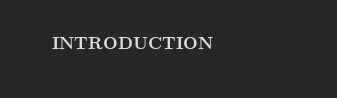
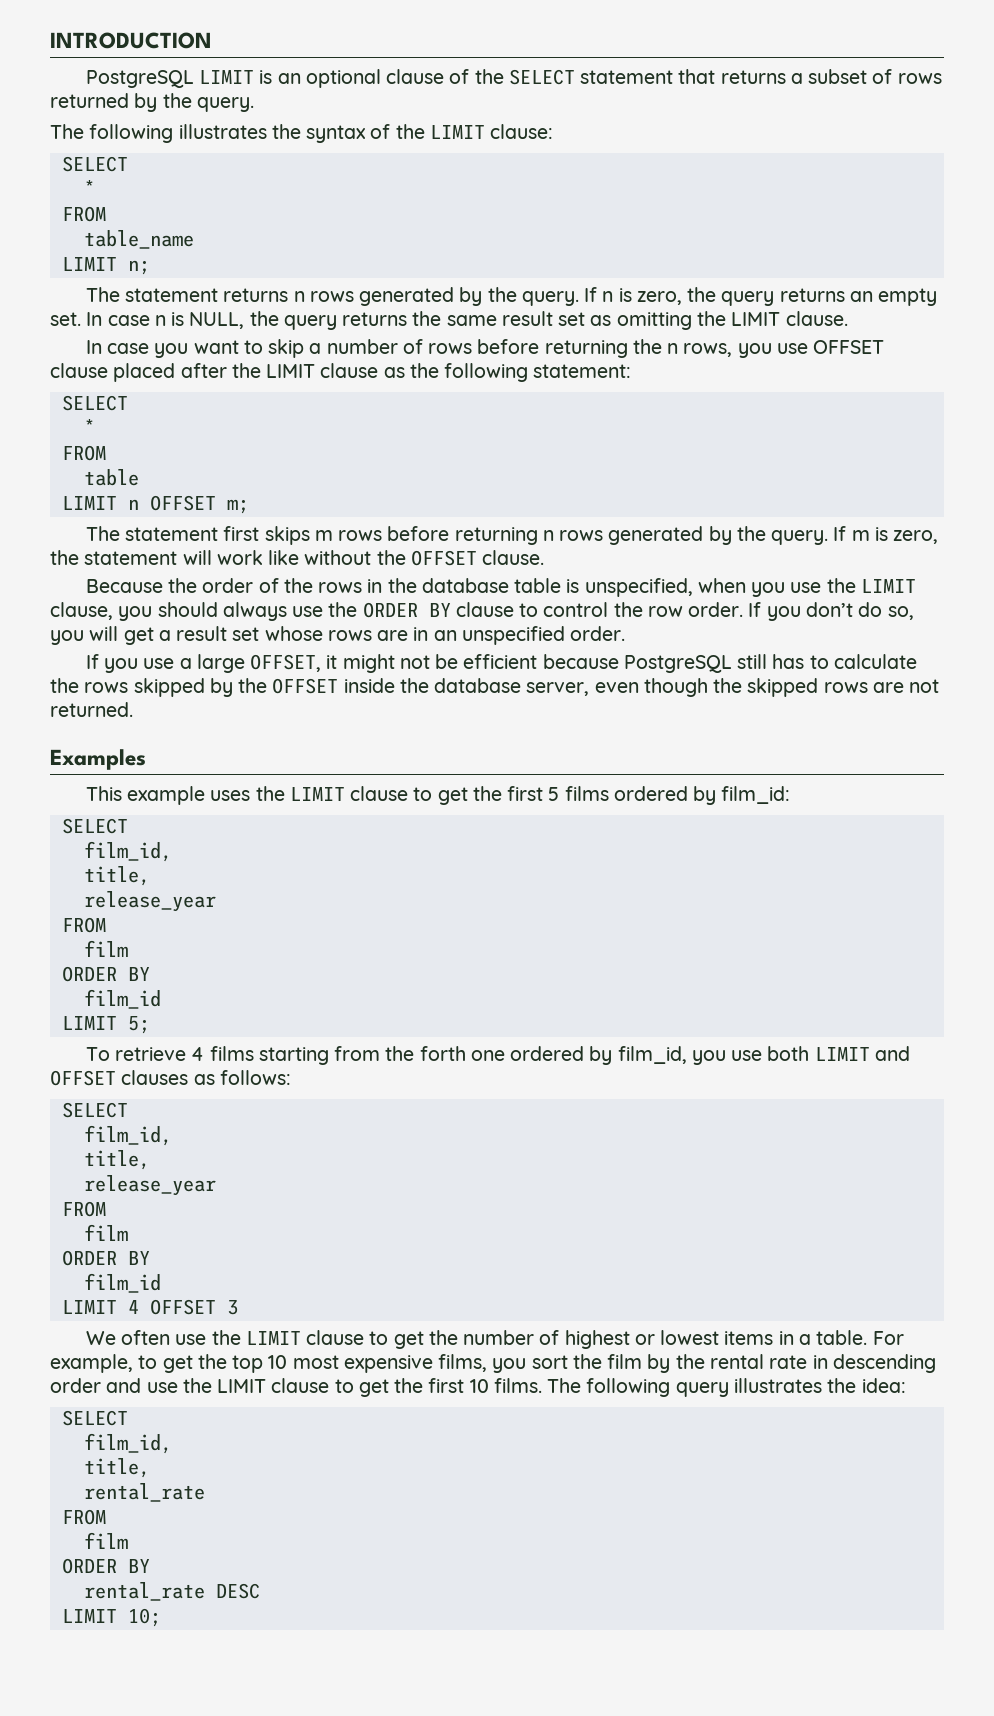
(213, 43) none -> [85,69,942,88] [50,93,254,112] [50,124,554,143] [61,156,128,172] [83,180,95,196] [61,206,106,222] [83,230,194,249] [61,257,150,275] [85,287,938,306] [50,311,848,330] [85,339,885,358] [50,363,632,382] [61,395,128,411] [83,419,95,435] [61,445,106,461] [83,469,139,486] [61,495,249,514] [85,526,939,545] [50,550,545,566] [85,578,916,597] [50,602,914,621] [50,626,626,645] [85,654,917,673] [50,678,940,697] [50,702,133,717] [50,749,146,770] [85,786,791,805] [61,818,128,834] [83,841,172,862] [83,866,150,886] [83,891,216,912] [61,917,106,933] [83,940,128,957] [61,966,150,982] [83,989,161,1009] [61,1016,150,1034] [85,1046,910,1065] [50,1070,291,1086] [61,1102,128,1118] [83,1125,172,1146] [83,1150,150,1170] [83,1175,216,1196] [61,1201,106,1217] [83,1224,128,1241] [61,1250,150,1266] [83,1273,161,1293] [61,1299,238,1315] [85,1330,904,1349] [50,1354,936,1373] [50,1378,906,1397] [61,1410,128,1426] [83,1433,172,1454] [83,1458,150,1478] [83,1483,205,1502] [61,1509,106,1525] [83,1532,128,1549] [61,1558,150,1574] [83,1582,260,1601] [61,1608,161,1627] // PostgreSQL LIMIT is an optional clause of the SELECT statement that returns a subset of rows returned by the query. // The following illustrates the syntax of the LIMIT clause: // SELECT // * // FROM // table_name // LIMIT n; // The statement returns n rows generated by the query. If n is zero, the query returns an empty set. In case n is NULL, the query returns the same result set as omitting the LIMIT clause. // In case you want to skip a number of rows before returning the n rows, you use OFFSET clause placed after the LIMIT clause as the following statement: // SELECT // * // FROM // table // LIMIT n OFFSET m; // The statement first skips m rows before returning n rows generated by the query. If m is zero, the statement will work like without the OFFSET clause. // Because the order of the rows in the database table is unspecified, when you use the LIMIT clause, you should always use the ORDER BY clause to control the row order. If you don’t do so, you will get a result set whose rows are in an unspecified order. // If you use a large OFFSET, it might not be efficient because PostgreSQL still has to calculate the rows skipped by the OFFSET inside the database server, even though the skipped rows are not returned. // Examples // This example uses the LIMIT clause to get the first 5 films ordered by film_id: // SELECT // film_id, // title, // release_year // FROM // film // ORDER BY // film_id // LIMIT 5; // To retrieve 4 films starting from the forth one ordered by film_id, you use both LIMIT and OFFSET clauses as follows: // SELECT // film_id, // title, // release_year // FROM // film // ORDER BY // film_id // LIMIT 4 OFFSET 3 // We often use the LIMIT clause to get the number of highest or lowest items in a table. For example, to get the top 10 most expensive films, you sort the film by the rental rate in descending order and use the LIMIT clause to get the first 10 films. The following query illustrates the idea: // SELECT // film_id, // title, // rental_rate // FROM // film // ORDER BY // rental_rate DESC // LIMIT 10;

